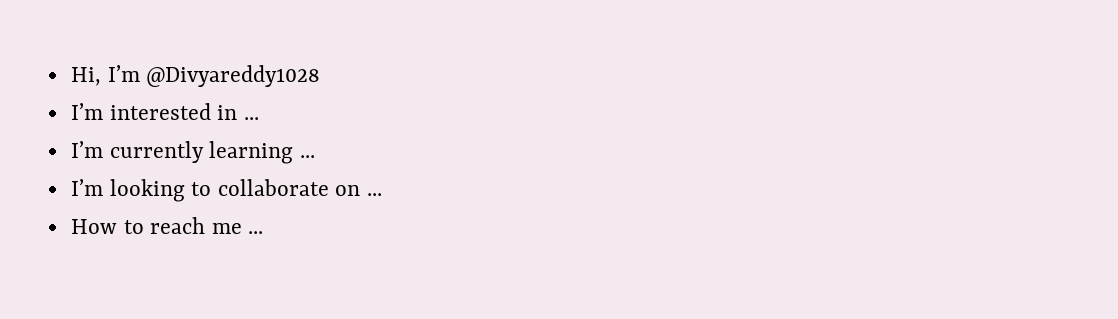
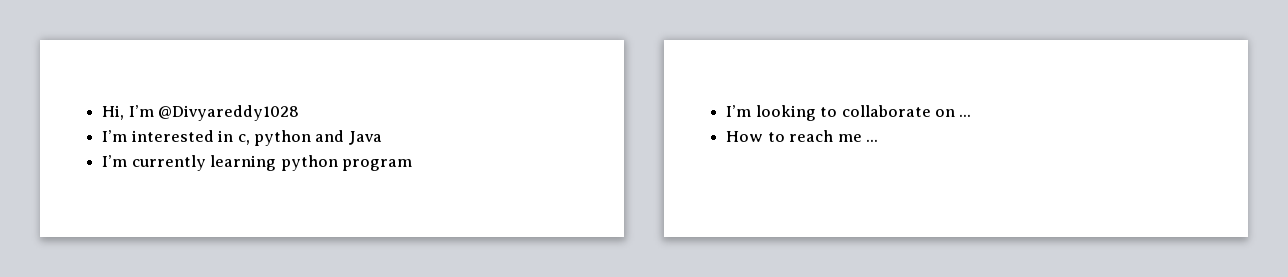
[243,117,259,120] ... -> [237,130,382,146] c, python and Java
[299,155,315,158] ... -> [280,155,412,171] python program

